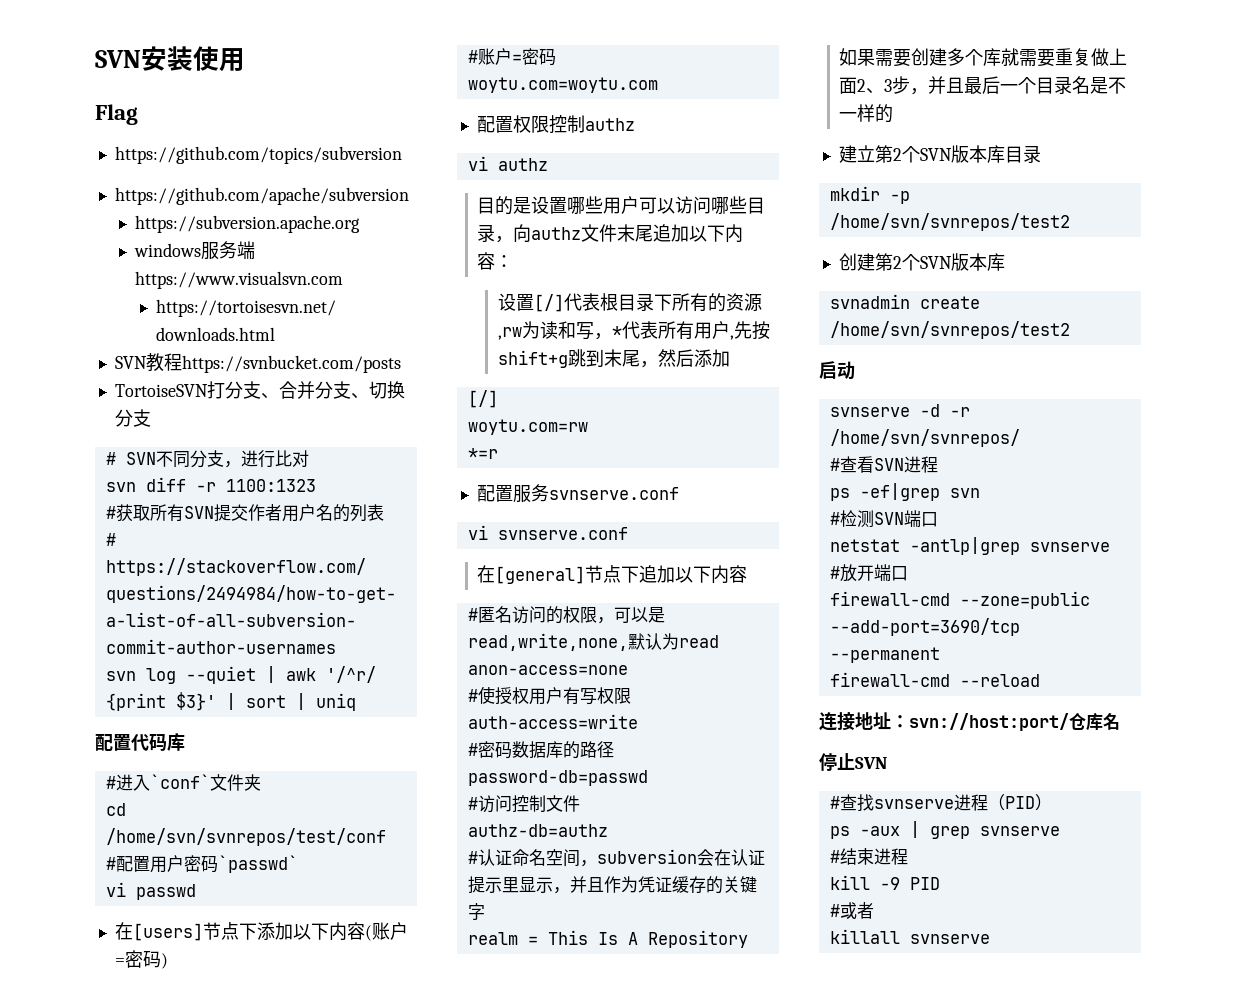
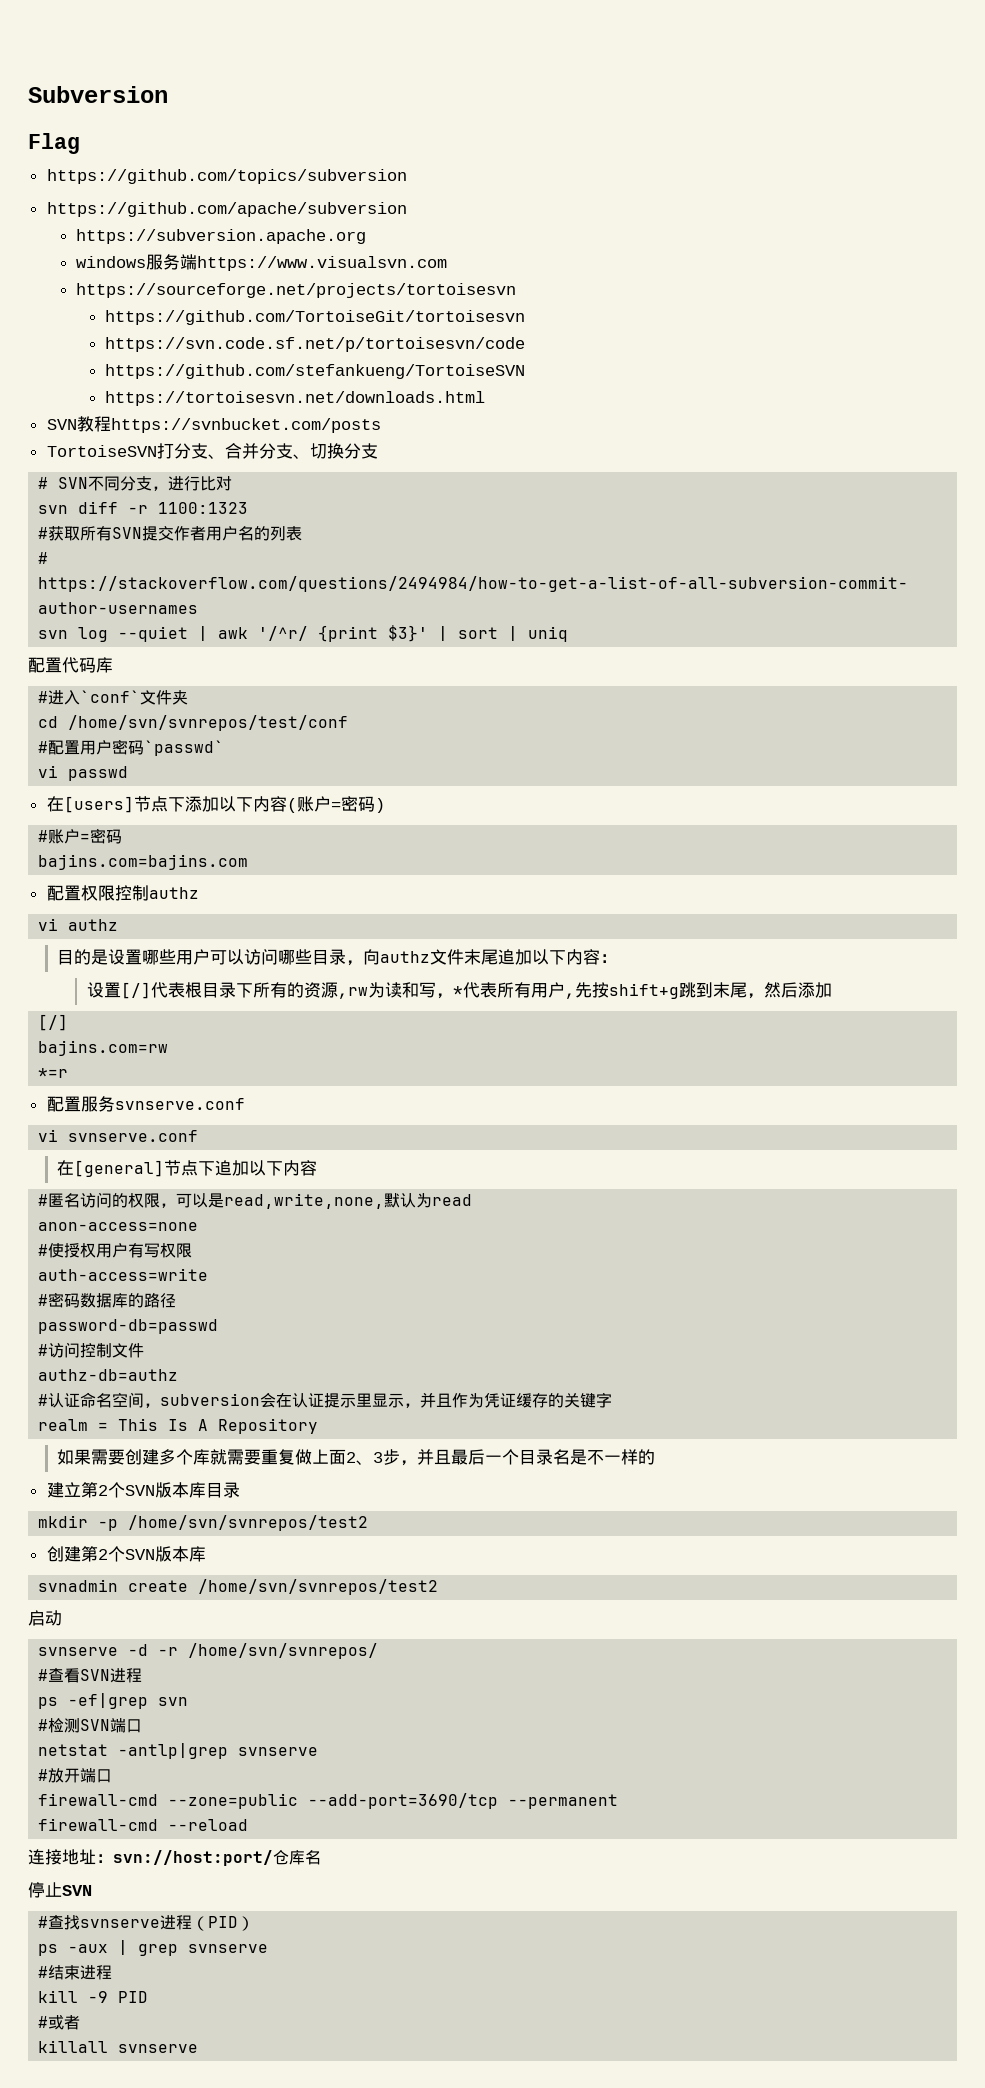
[95,46,245,72] SVN安装使用 -> [28,86,168,103] Subversion
(344, 280) none -> [76,283,517,298] [105,310,526,325] [105,337,526,352] [105,364,526,379] // https://sourceforge.net/projects/tortoisesvn // https://github.com/TortoiseGit/tortoisesvn // https://svn.code.sf.net/p/tortoisesvn/code // https://github.com/stefankueng/TortoiseSVN
[467,77,658,93] woytu.com=woytu.com -> [38,854,249,870] bajins.com=bajins.com
[467,419,588,435] woytu.com=rw -> [38,1040,169,1056] bajins.com=rw

